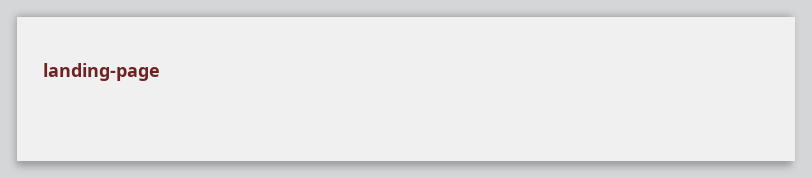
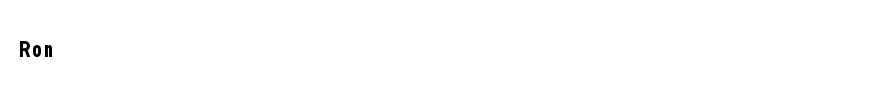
[43,63,160,81] landing-page -> [18,41,54,57] Ron

